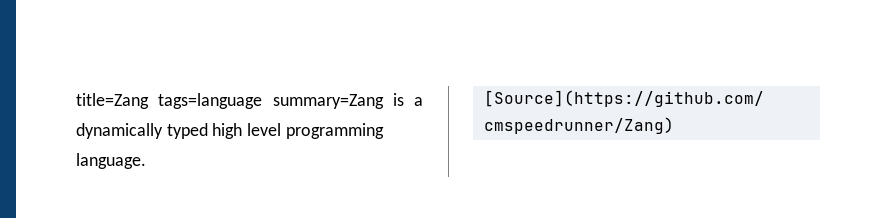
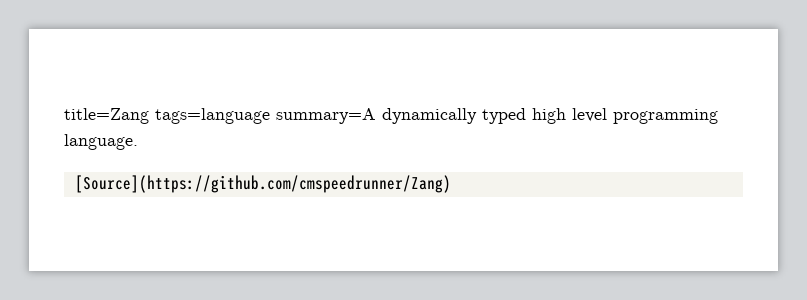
[272,93,423,109] summary=Zang is a -> [276,108,376,124] summary=A

